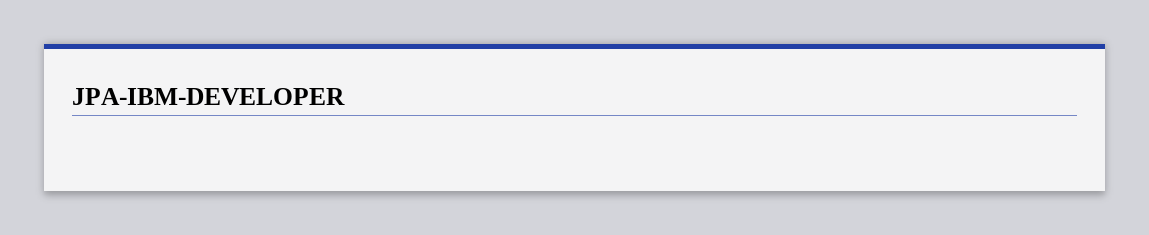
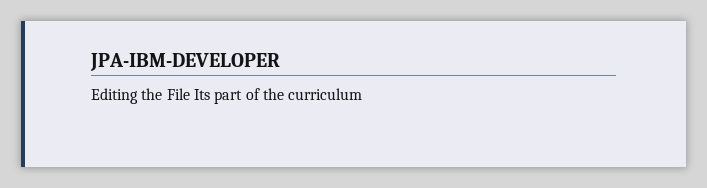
(345, 96) none -> [91,88,363,104] // Editing the File Its part of the curriculum

